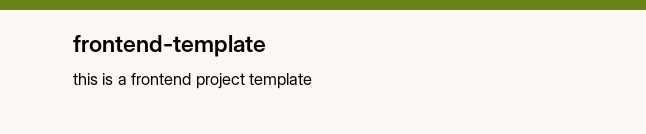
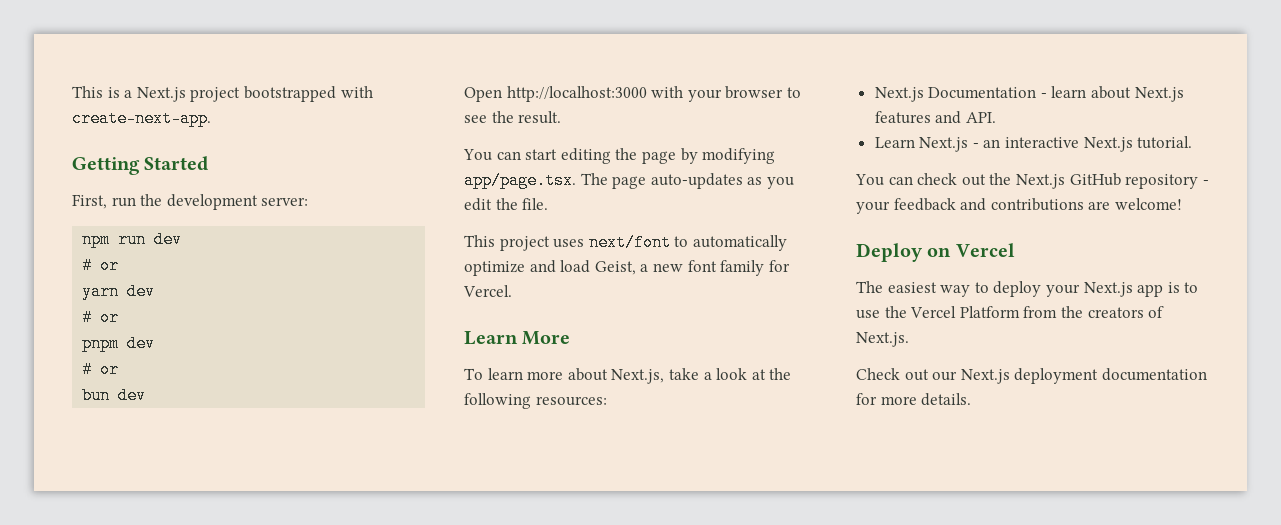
[73,35,266,57] [73,73,313,89] frontend-template // this is a frontend project template -> [72,86,373,102] [72,110,211,127] [72,156,209,175] [72,194,309,210] [82,231,183,248] [82,257,120,274] [82,283,156,300] [82,309,120,326] [82,335,156,352] [82,361,120,378] [82,387,147,404] [464,86,801,102] [464,111,562,124] [463,148,776,164] [464,172,794,189] [464,198,549,211] [464,234,787,251] [464,260,790,276] [463,285,512,297] [464,331,571,345] [464,368,792,384] [464,393,607,409] [874,86,1184,102] [874,111,996,124] [874,136,1193,152] [855,173,1209,189] [856,198,1182,214] [856,243,1015,262] [856,281,1199,297] [856,306,1165,319] [856,332,909,347] [856,368,1207,384] [856,393,972,406] This is a Next.js project bootstrapped with create-next-app. // Getting Started // First, run the development server: // npm run dev // # or // yarn dev // # or // pnpm dev // # or // bun dev // Open http://localhost:3000 with your browser to see the result. // You can start editing the page by modifying app/page.tsx. The page auto-updates as you edit the file. // This project uses next/font to automatically optimize and load Geist, a new font family for Vercel. // Learn More // To learn more about Next.js, take a look at the following resources: // Next.js Documentation - learn about Next.js features and API. // Learn Next.js - an interactive Next.js tutorial. // You can check out the Next.js GitHub repository - your feedback and contributions are welcome! // Deploy on Vercel // The easiest way to deploy your Next.js app is to use the Vercel Platform from the creators of Next.js. // Check out our Next.js deployment documentation for more details.

